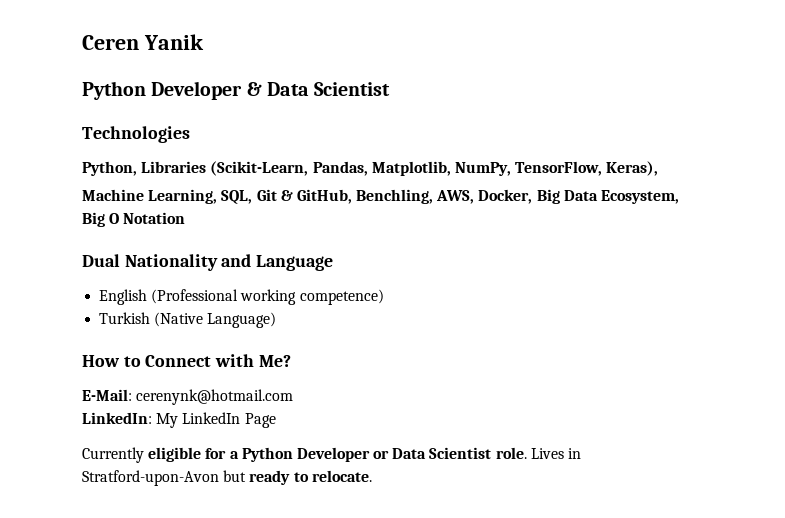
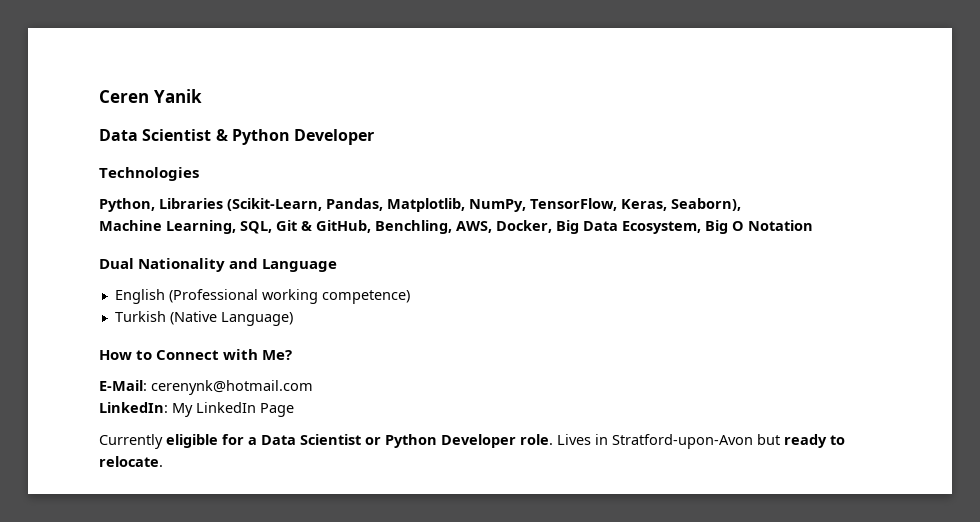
[82,81,391,100] Python Developer & Data Scientist -> [99,129,375,145] Data Scientist & Python Developer
[606,161,659,176] Keras), -> [621,198,741,211] Keras, Seaborn),
[241,447,492,462] Python Developer or Data Scientist -> [261,434,516,448] Data Scientist or Python Developer

